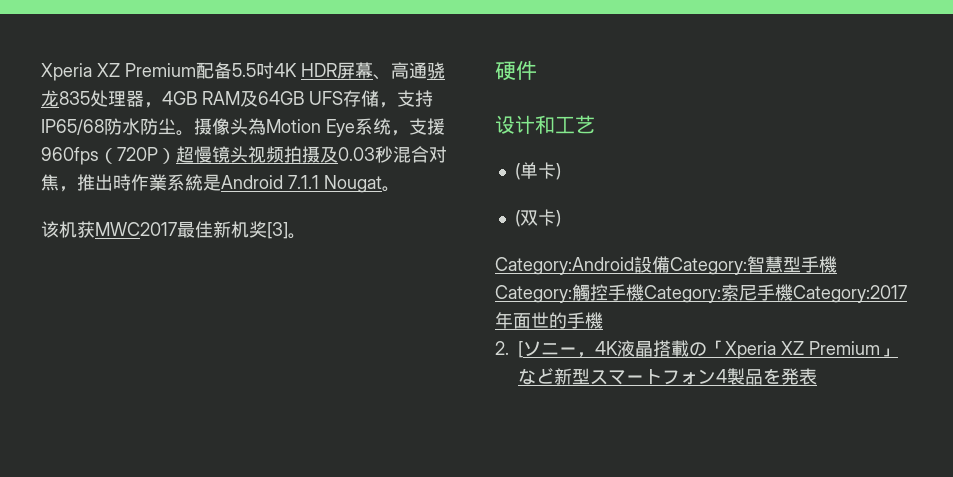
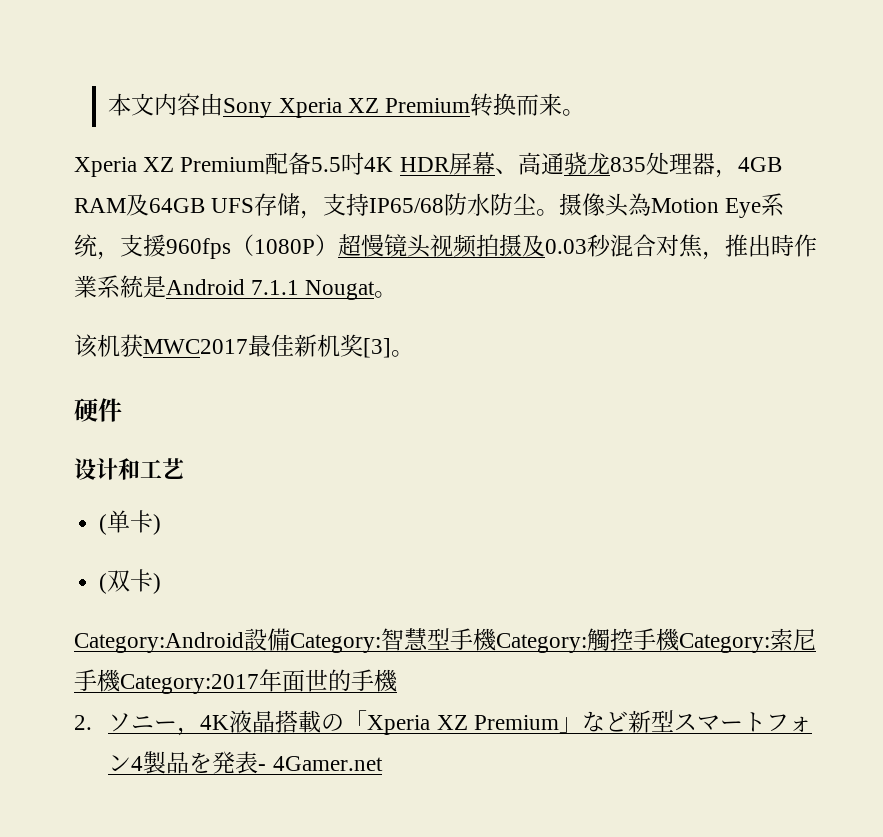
(41, 72) none -> [108,93,585,118] 本文内容由Sony Xperia XZ Premium转换而来。 //
[117,147,158,161] 720P -> [254,239,315,254] 1080P
[518,341,523,358] [ -> (92, 722) none
(817, 376) none -> [258,756,383,771] - 4Gamer.net

